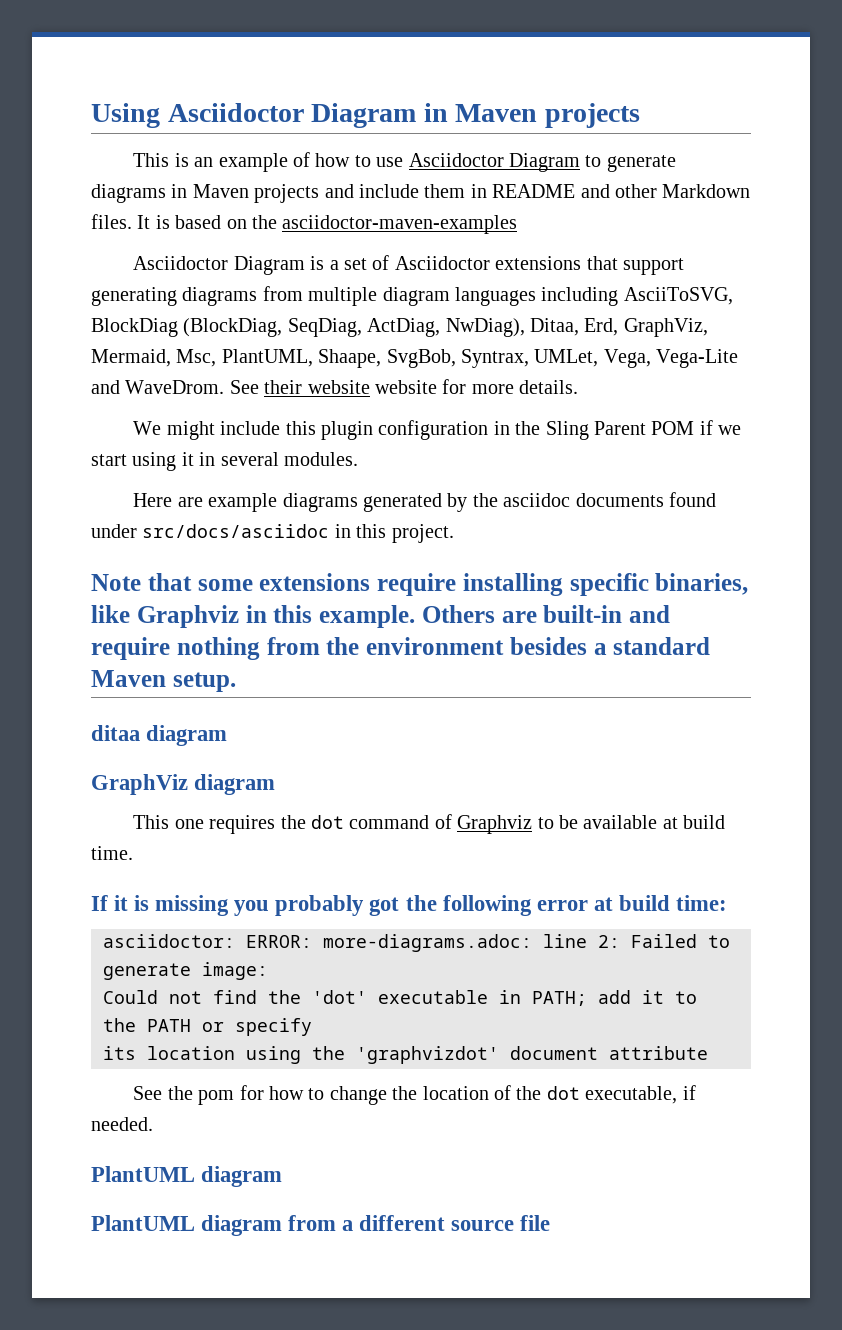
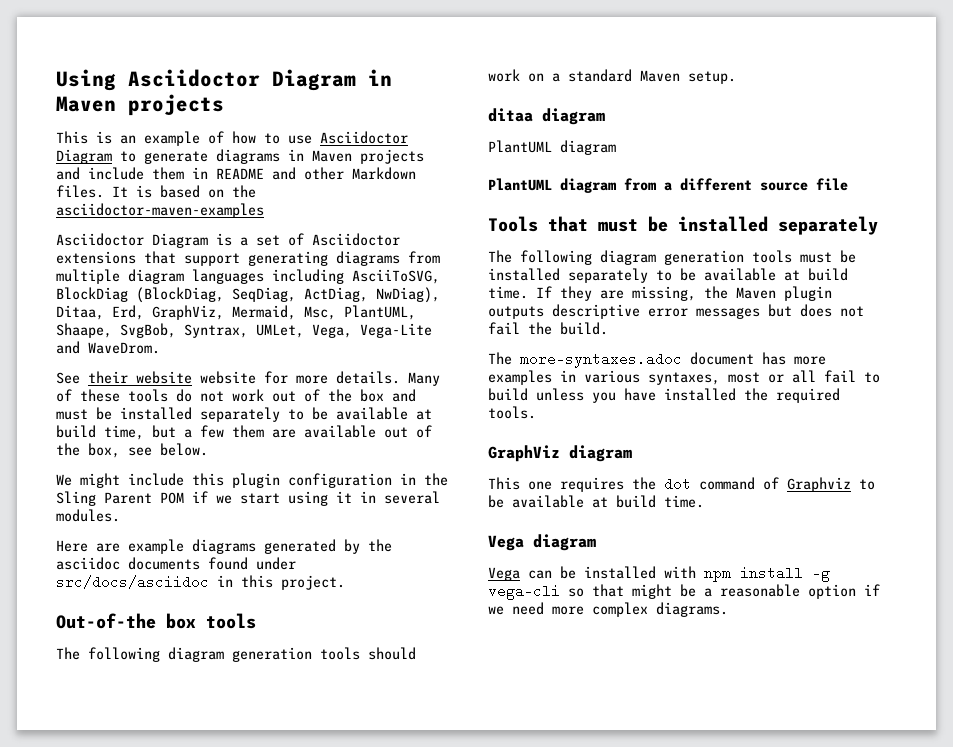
(225, 387) none -> (160, 348) //
(579, 387) none -> [408,372,440,386] [56,389,416,402] [56,407,432,422] [56,425,432,440] [56,443,208,458] Many of these tools do not work out of the box and must be installed separately to be available at build time, but a few them are available out of the box, see below.
[91,573,749,596] [91,605,670,628] [91,637,587,660] Note that some extensions require installing specific binaries, like Graphviz in this example. Others are built-in and require nothing from the environment besides -> [56,613,256,629] [56,647,416,662] [488,69,544,82] Out-of-the box tools // The following diagram generation tools should work on
(228, 735) none -> [488,140,616,155] [488,178,848,193] [488,216,878,235] [488,250,856,265] [488,268,848,283] [488,286,832,301] [488,304,864,319] [488,322,608,335] [488,352,826,368] [488,370,880,385] [488,388,840,403] [488,406,536,419] // PlantUML diagram // PlantUML diagram from a different source file // Tools that must be installed separately // The following diagram generation tools must be installed separately to be available at build time. If they are missing, the Maven plugin outputs descriptive error messages but does not fail the build. // The more-syntaxes.adoc document has more examples in various syntaxes, most or all fail to build unless you have installed the required tools.
[91,895,727,916] [103,934,730,952] [103,962,268,980] [103,990,697,1006] [103,1018,312,1036] [103,1046,708,1064] [133,1085,696,1105] [91,1117,153,1131] [91,1166,283,1187] [91,1215,551,1236] If it is missing you probably got the following error at build time: // asciidoctor: ERROR: more-diagrams.adoc: line 2: Failed to generate image: // Could not find the 'dot' executable in PATH; add it to the PATH or specify // its location using the 'graphvizdot' document attribute // See the pom for how to change the location of the dot executable, if needed. // PlantUML diagram // PlantUML diagram from a different source file -> [488,534,596,551] [488,566,830,582] [488,584,880,600] [488,602,728,617] Vega diagram // Vega can be installed with npm install -g vega-cli so that might be a reasonable option if we need more complex diagrams.

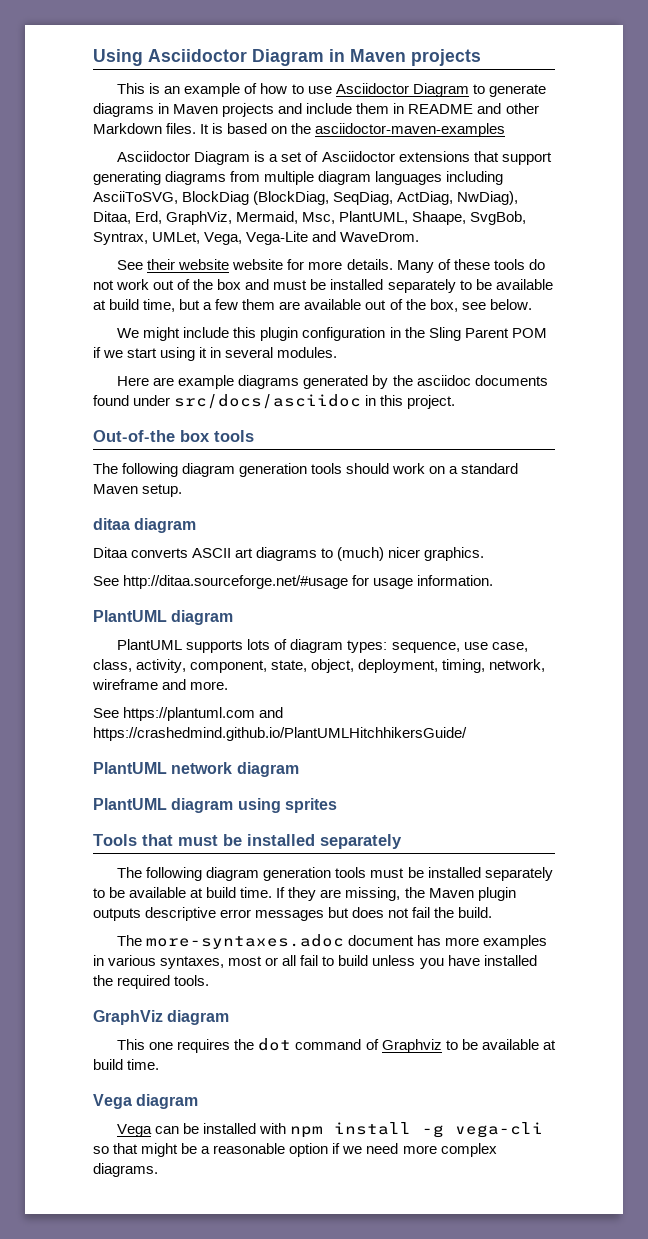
[488,140,616,155] [488,178,848,193] PlantUML diagram // PlantUML diagram from a different source file -> [93,547,485,561] [93,575,494,589] [93,610,234,625] [117,639,528,653] [93,659,546,673] [92,679,229,690] [93,707,284,721] [93,727,467,741] [93,762,299,777] [93,798,337,813] Ditaa converts ASCII art diagrams to (much) nicer graphics. // See http://ditaa.sourceforge.net/#usage for usage information. // PlantUML diagram // PlantUML supports lots of diagram types: sequence, use case, class, activity, component, state, object, deployment, timing, network, wireframe and more. // See https://plantuml.com and https://crashedmind.github.io/PlantUMLHitchhikersGuide/ // PlantUML network diagram // PlantUML diagram using sprites

